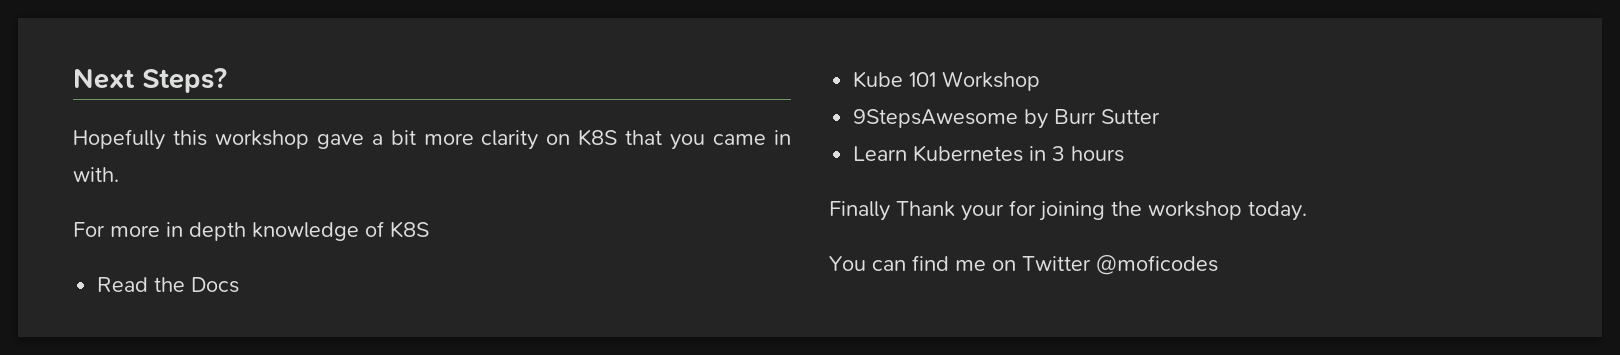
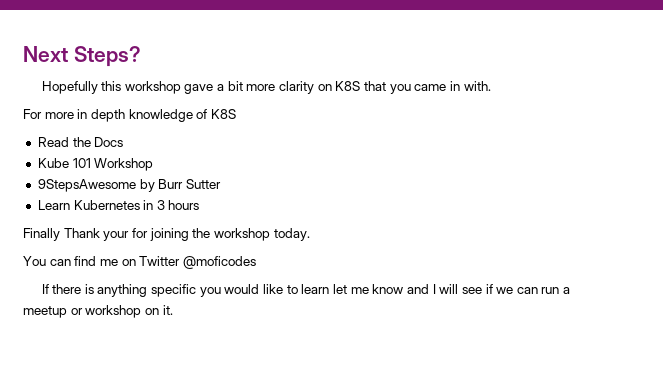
(1218, 265) none -> [41,284,571,297] [23,305,173,318] // If there is anything specific you would like to learn let me know and I will see if we can run a meetup or workshop on it.

